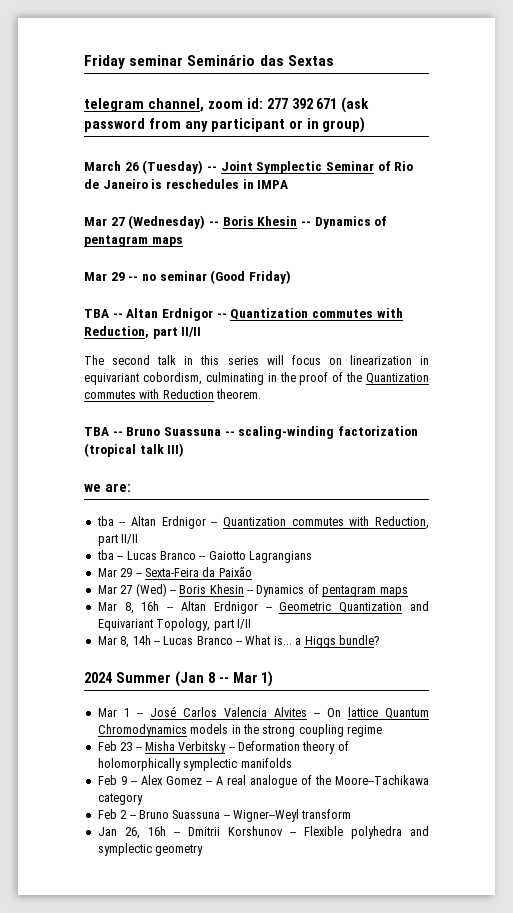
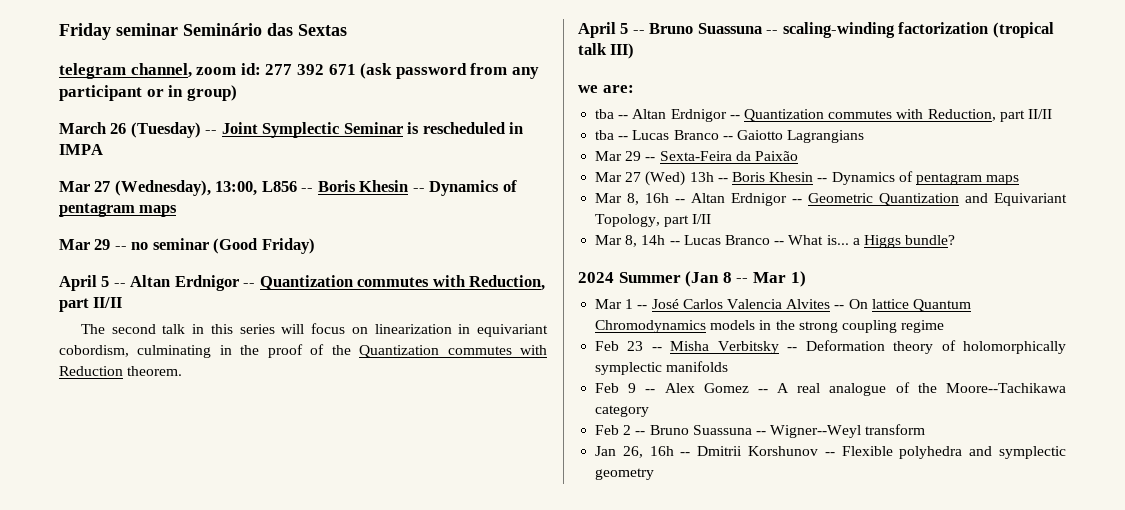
[377,161,414,171] [84,179,239,189] of Rio de Janeiro is reschedules -> [407,122,505,134] is rescheduled
[128,215,206,229] (Wednesday) -> [114,180,297,196] (Wednesday), 13:00, L856
[84,309,109,318] TBA -> [59,275,110,291] April 5
[84,427,109,436] TBA -> [578,22,629,38] April 5
(167, 590) none -> [689,172,714,182] 13h

